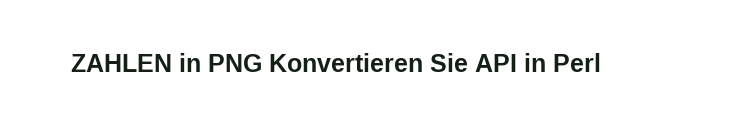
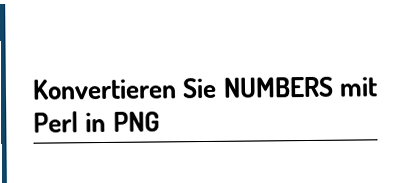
[71,53,601,72] ZAHLEN in PNG Konvertieren Sie API in Perl -> [32,76,378,100] [33,111,160,133] Konvertieren Sie NUMBERS mit Perl in PNG

